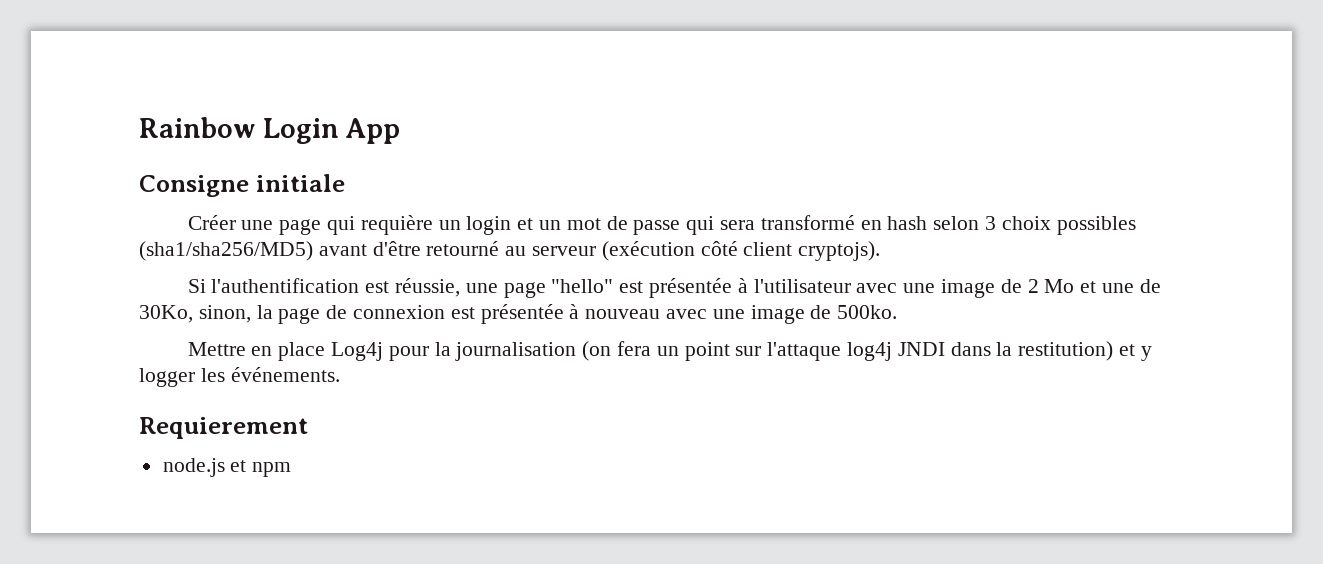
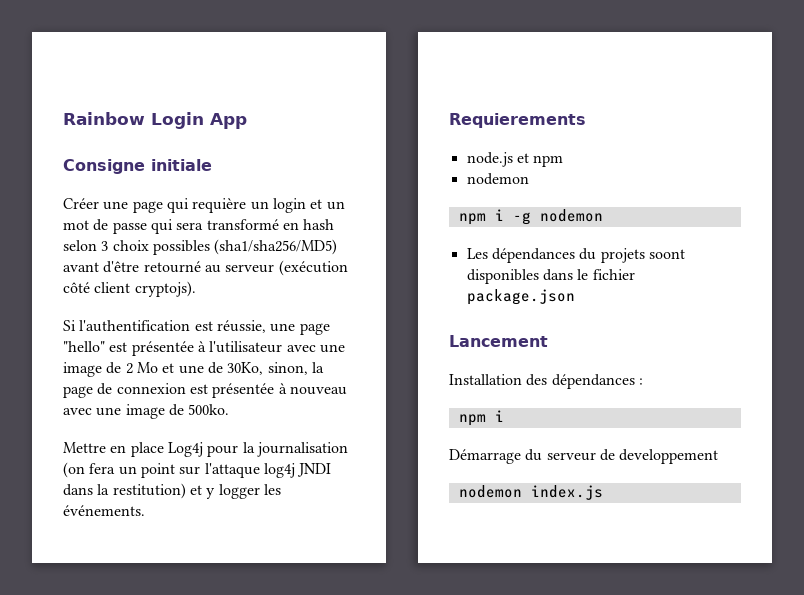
[139,417,308,439] Requierement -> [449,113,586,128] Requierements
(292, 469) none -> [466,173,529,185] [458,209,603,225] [466,248,685,263] [466,269,635,284] [466,289,575,305] [449,335,548,347] [449,374,643,389] [458,410,504,426] [449,449,719,464] [458,485,603,500] // nodemon // npm i -g nodemon // Les dépendances du projets soont disponibles dans le fichier package.json // Lancement // Installation des dépendances : // npm i // Démarrage du serveur de developpement // nodemon index.js

